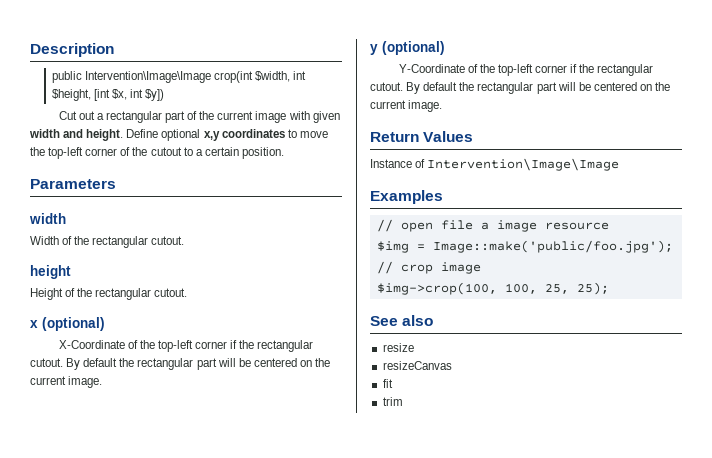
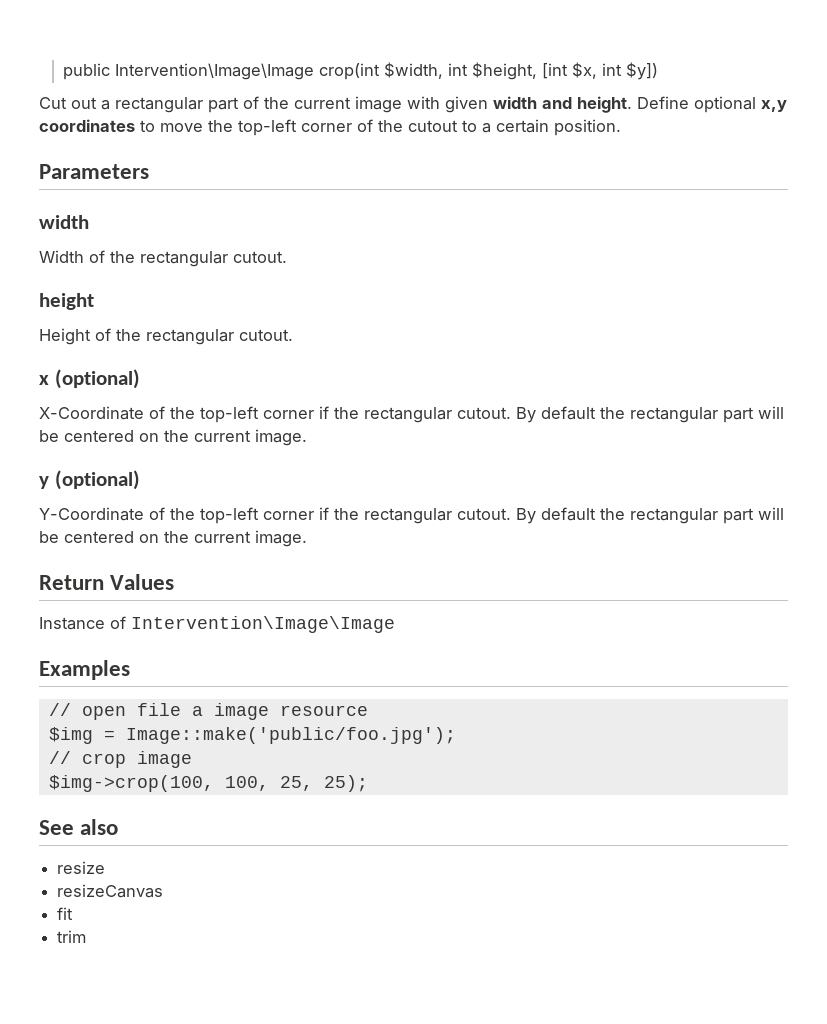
[30,43,114,57] Description // -> (63, 71) none

